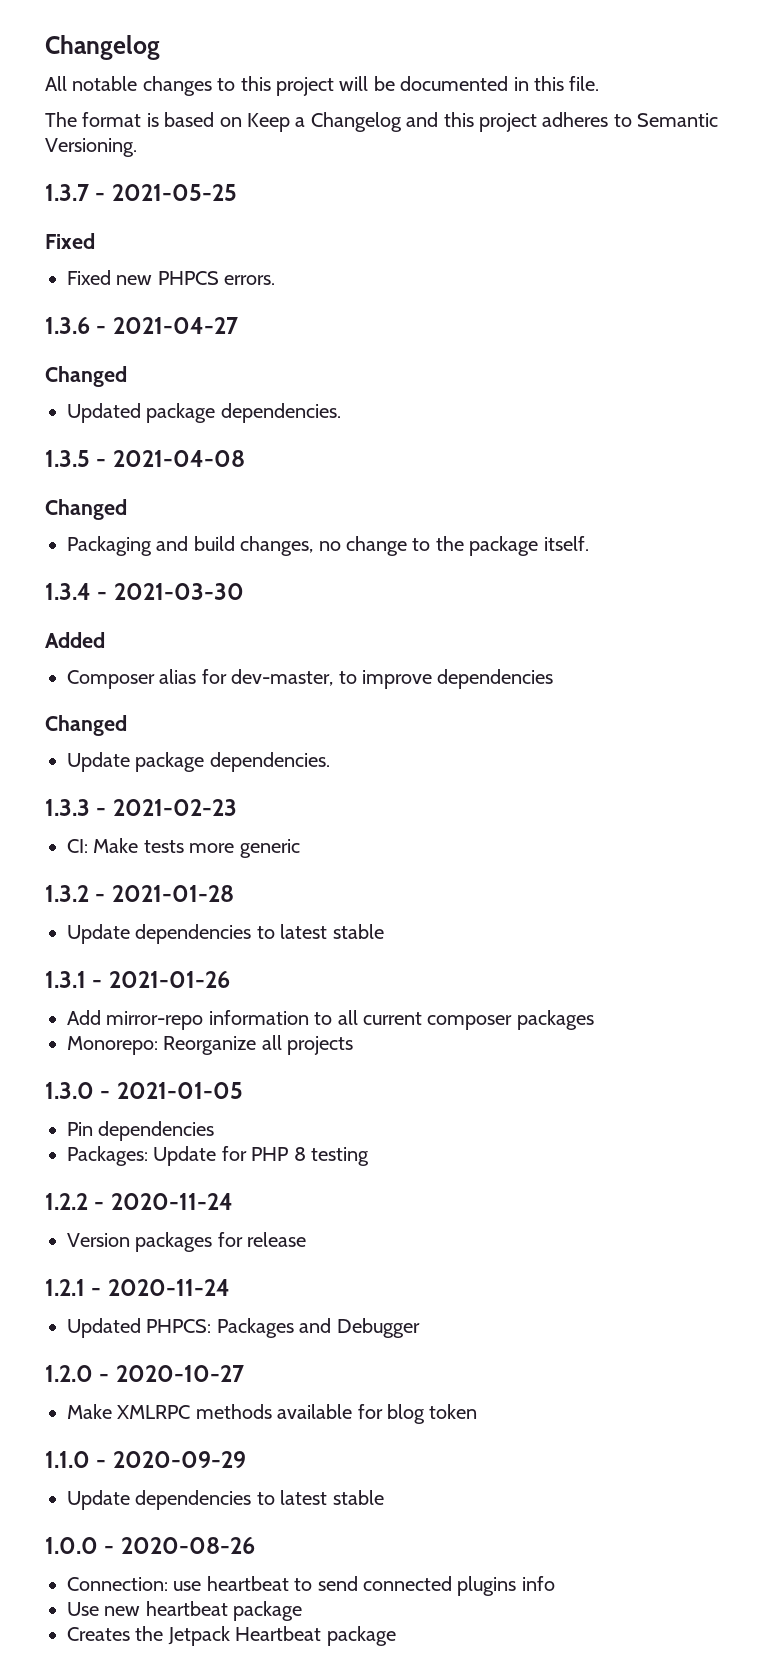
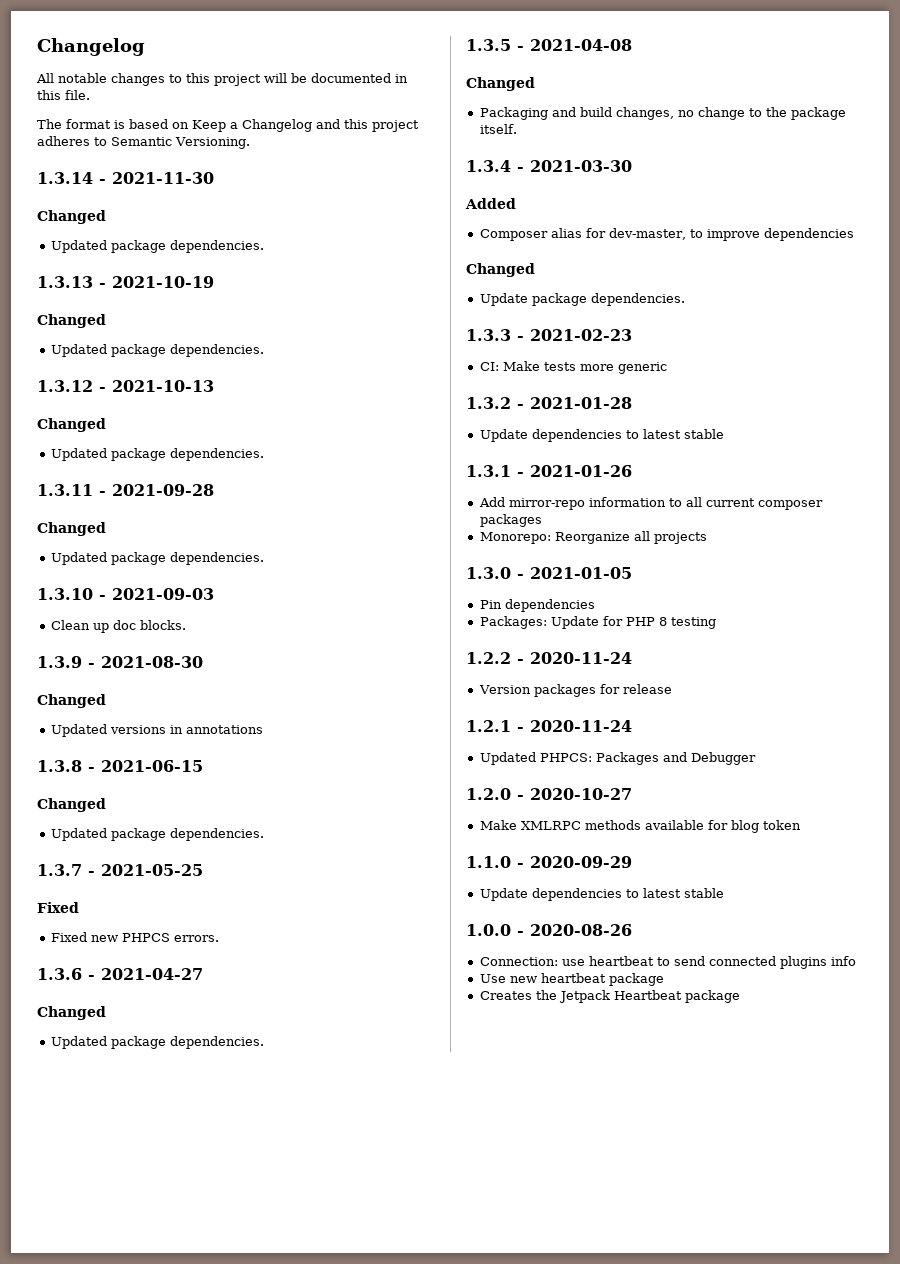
(137, 147) none -> [37,172,214,184] [37,210,106,224] [50,240,264,253] [37,276,214,288] [37,314,106,328] [50,344,264,357] [37,380,214,392] [37,418,106,432] [50,448,264,461] [37,484,214,496] [37,522,106,536] [50,552,264,565] [37,588,214,600] [50,620,186,633] [37,656,203,668] [37,694,106,708] [50,724,263,737] [37,760,203,772] [37,798,106,812] [50,828,264,841] // 1.3.14 - 2021-11-30 // Changed // Updated package dependencies. // 1.3.13 - 2021-10-19 // Changed // Updated package dependencies. // 1.3.12 - 2021-10-13 // Changed // Updated package dependencies. // 1.3.11 - 2021-09-28 // Changed // Updated package dependencies. // 1.3.10 - 2021-09-03 // Clean up doc blocks. // 1.3.9 - 2021-08-30 // Changed // Updated versions in annotations // 1.3.8 - 2021-06-15 // Changed // Updated package dependencies.

